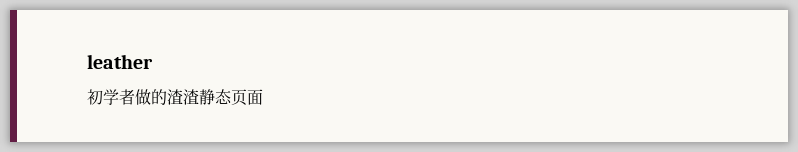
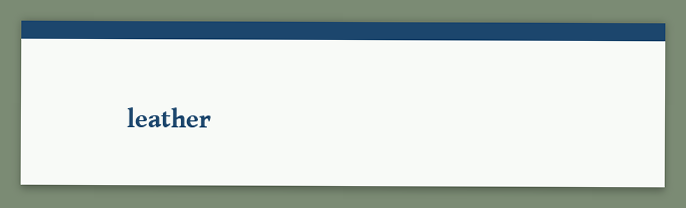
[87,89,263,106] // 初学者做的渣渣静态页面 -> (211, 117) none

